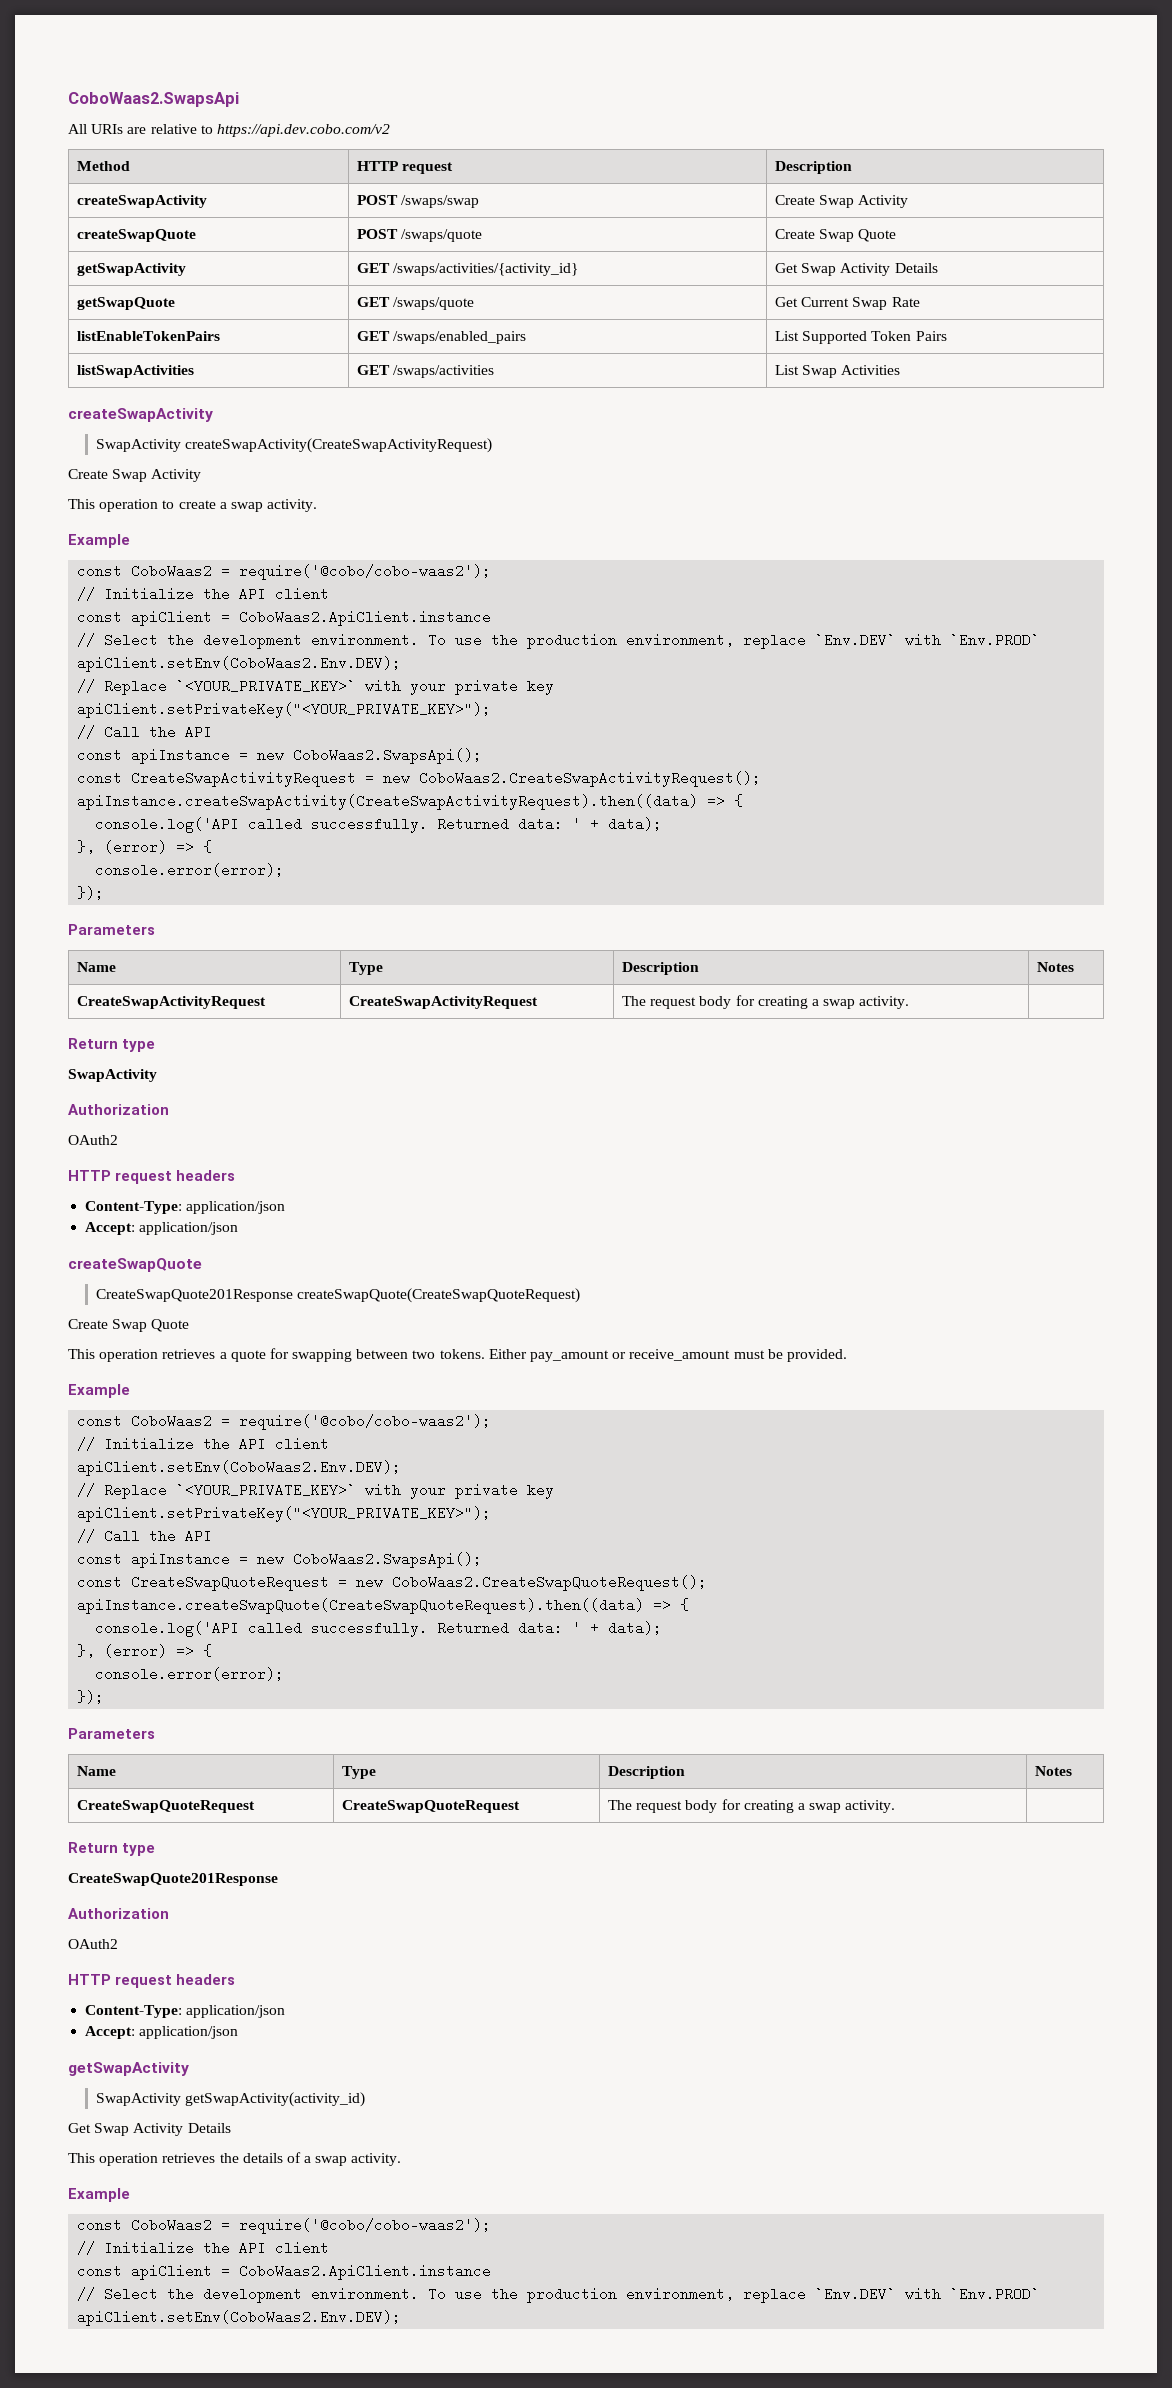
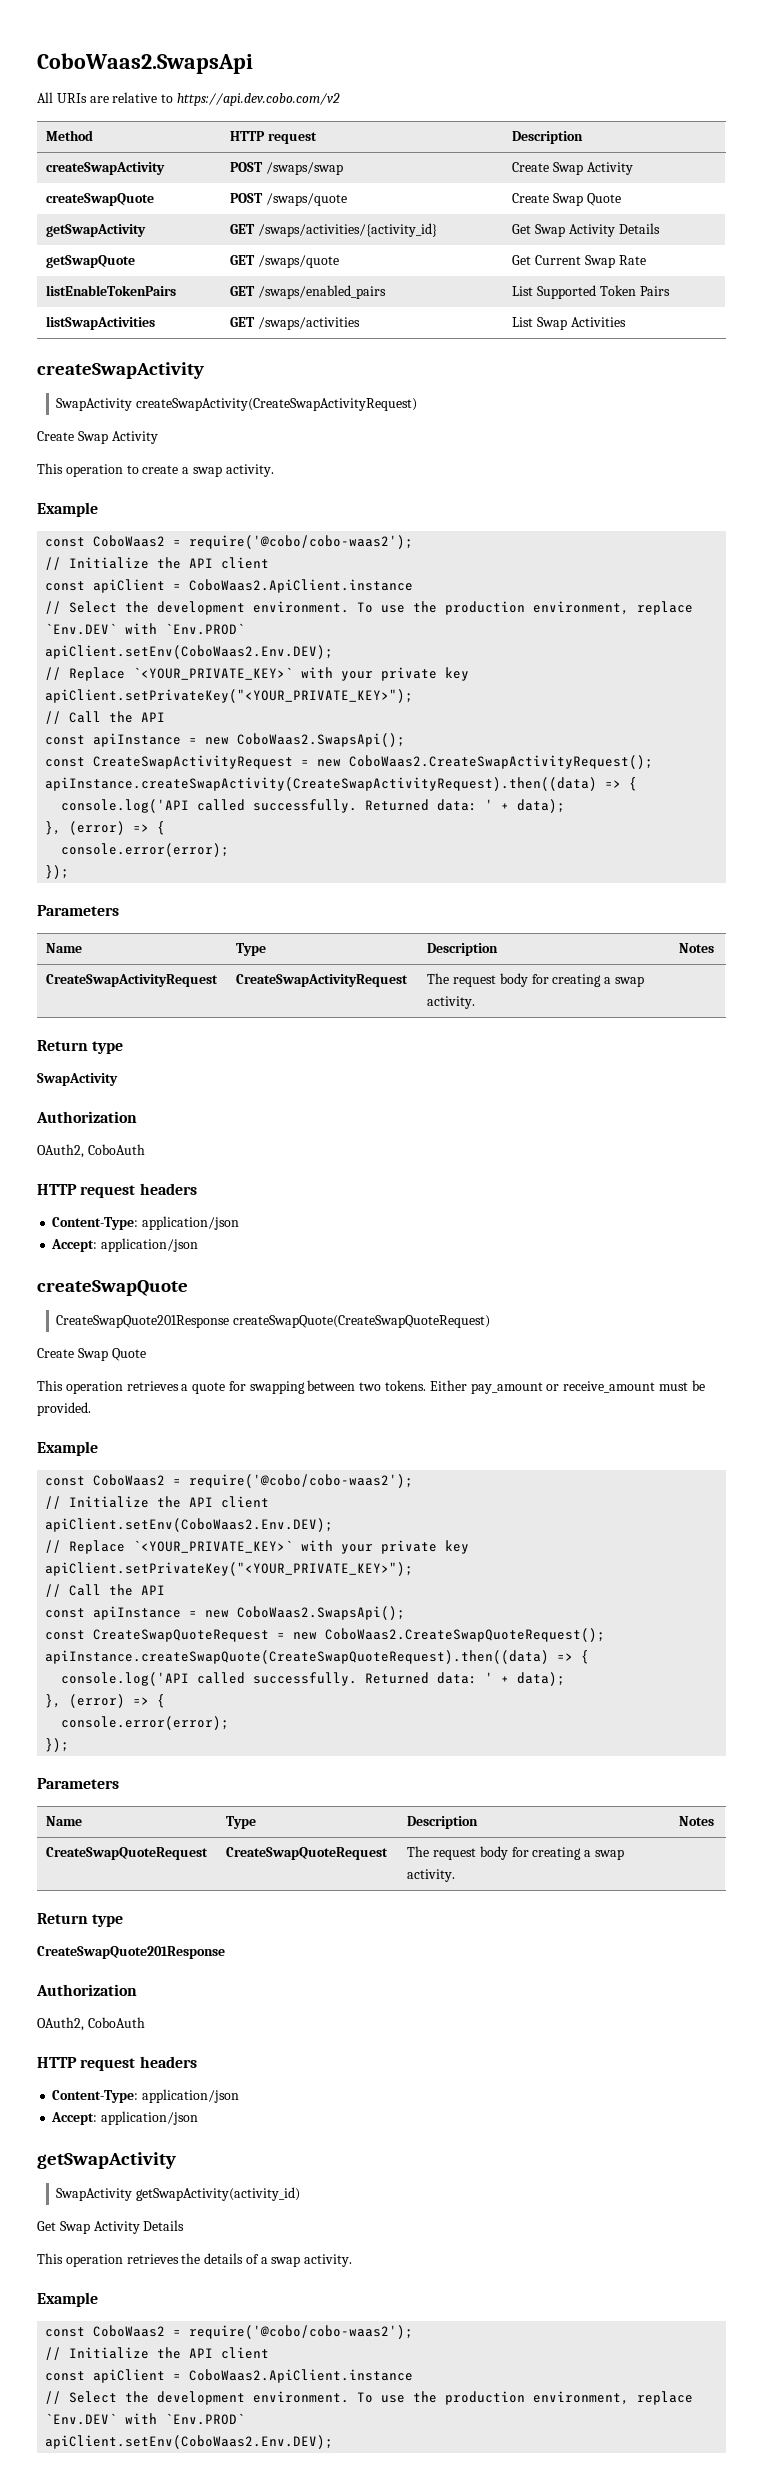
[68,1135,118,1145] OAuth2 -> [37,1144,145,1158] OAuth2, CoboAuth
[68,1939,118,1949] OAuth2 -> [37,2017,145,2031] OAuth2, CoboAuth

